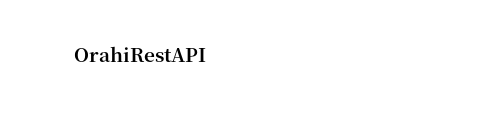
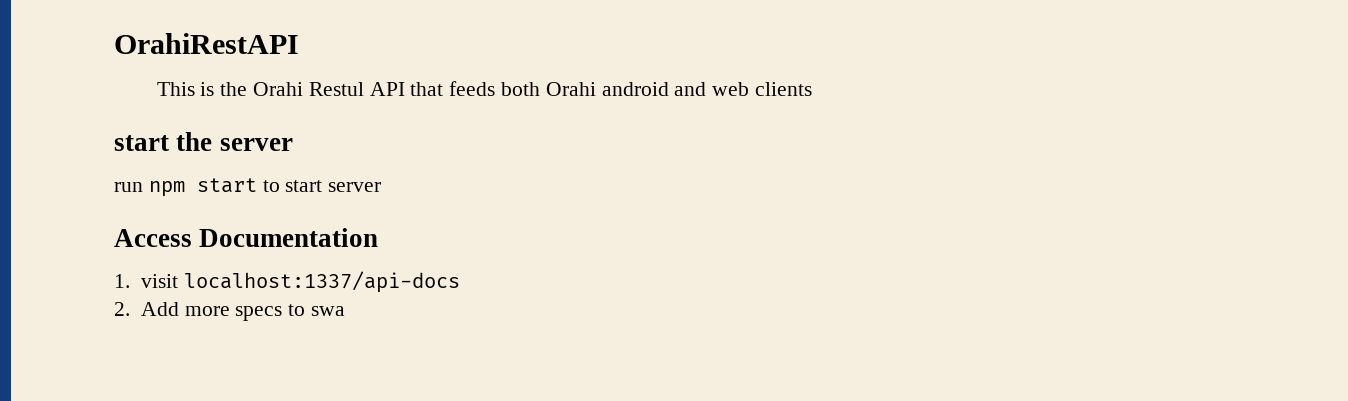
(206, 54) none -> [156,81,812,96] [114,132,293,151] [114,178,382,197] [114,228,379,247] [114,271,460,293] [114,302,345,321] // This is the Orahi Restul API that feeds both Orahi android and web clients // start the server // run npm start to start server // Access Documentation // 1. visit localhost:1337/api-docs // 2. Add more specs to swa

